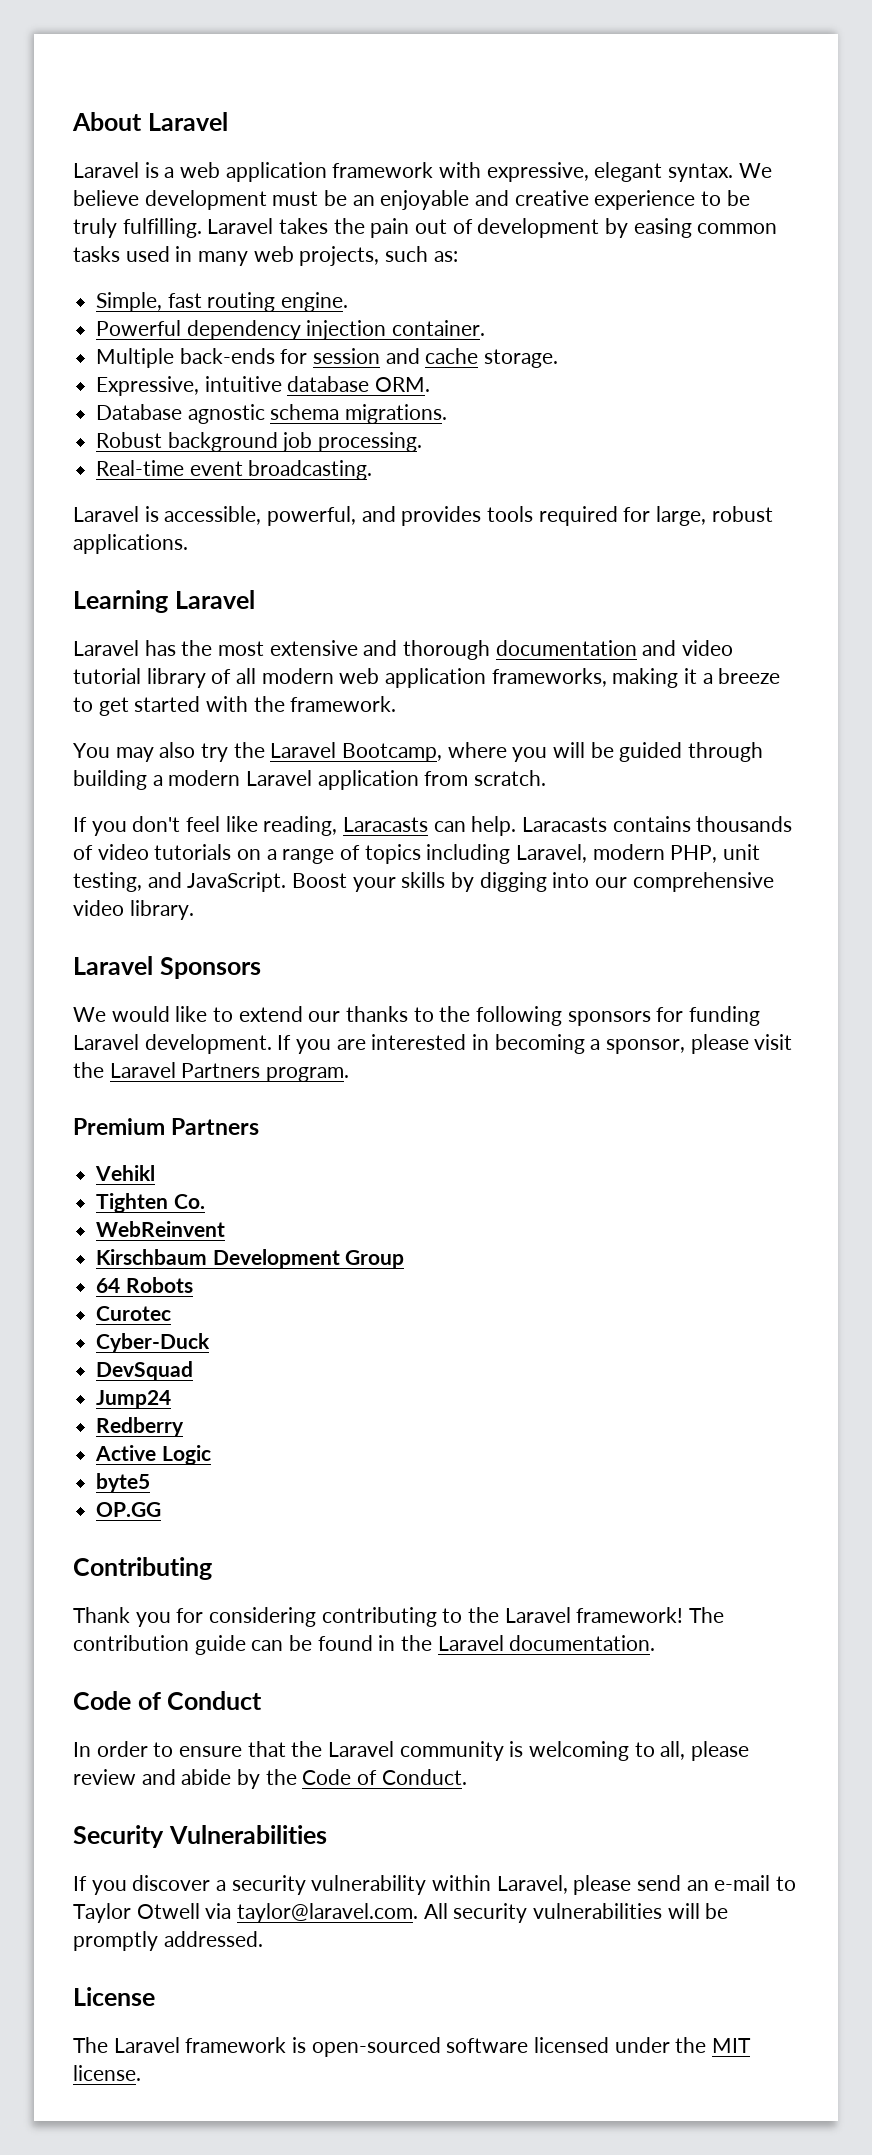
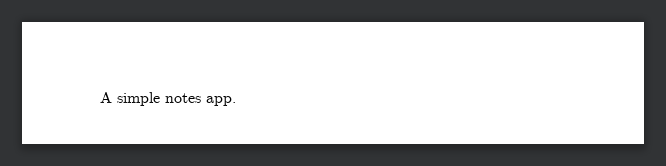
[72,112,228,131] [73,162,772,182] [73,190,750,210] [73,218,778,238] [73,246,458,266] [96,292,349,312] [96,320,486,340] [96,348,559,368] [96,376,431,396] [96,404,448,424] [96,432,423,452] [96,460,373,480] [73,506,773,526] [73,534,188,554] [73,590,255,613] [73,640,734,660] [73,668,781,688] [73,696,397,716] [73,742,764,762] [73,770,547,790] [73,816,793,836] [73,844,761,864] [73,872,774,892] [73,900,194,920] [73,956,261,979] [73,1006,761,1026] [73,1034,793,1054] [73,1062,350,1082] [73,1118,260,1135] [95,1165,156,1181] [96,1193,205,1213] [96,1221,226,1237] [96,1249,405,1269] [96,1277,193,1293] [96,1306,172,1321] [96,1333,211,1353] [96,1361,194,1381] [96,1390,172,1409] [96,1417,185,1437] [95,1445,211,1465] [96,1473,151,1493] [96,1502,162,1517] [73,1557,212,1580] [73,1607,725,1627] [73,1635,656,1655] [73,1691,263,1710] [73,1741,750,1761] [73,1769,467,1789] [73,1825,327,1848] [73,1875,797,1895] [73,1903,729,1923] [73,1931,263,1951] [73,1987,155,2006] [73,2037,752,2057] [73,2065,141,2081] About Laravel // Laravel is a web application framework with expressive, elegant syntax. We believe development must be an enjoyable and creative experience to be truly fulfilling. Laravel takes the pain out of development by easing common tasks used in many web projects, such as: // Simple, fast routing engine. // Powerful dependency injection container. // Multiple back-ends for session and cache storage. // Expressive, intuitive database ORM. // Database agnostic schema migrations. // Robust background job processing. // Real-time event broadcasting. // Laravel is accessible, powerful, and provides tools required for large, robust applications. // Learning Laravel // Laravel has the most extensive and thorough documentation and video tutorial library of all modern web application frameworks, making it a breeze to get started with the framework. // You may also try the Laravel Bootcamp, where you will be guided through building a modern Laravel application from scratch. // If you don't feel like reading, Laracasts can help. Laracasts contains thousands of video tutorials on a range of topics including Laravel, modern PHP, unit testing, and JavaScript. Boost your skills by digging into our comprehensive video library. // Laravel Sponsors // We would like to extend our thanks to the following sponsors for funding Laravel development. If you are interested in becoming a sponsor, please visit the Laravel Partners program. // Premium Partners // Vehikl // Tighten Co. // WebReinvent // Kirschbaum Development Group // 64 Robots // Curotec // Cyber-Duck // DevSquad // Jump24 // Redberry // Active Logic // byte5 // OP.GG // Contributing // Thank you for considering contributing to the Laravel framework! The contribution guide can be found in the Laravel documentation. // Code of Conduct // In order to ensure that the Laravel community is welcoming to all, please review and abide by the Code of Conduct. // Security Vulnerabilities // If you discover a security vulnerability within Laravel, please send an e-mail to Taylor Otwell via taylor@laravel.com. All security vulnerabilities will be promptly addressed. // License // The Laravel framework is open-sourced software licensed under the MIT license. -> [100,92,236,106] A simple notes app.

